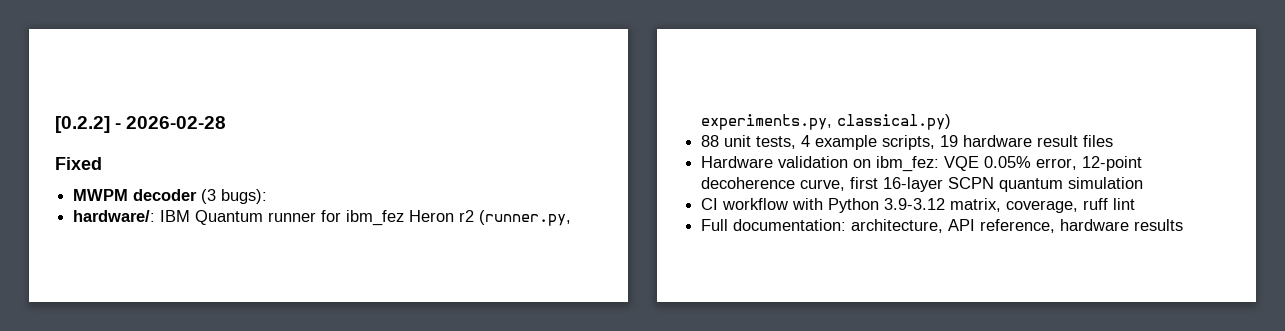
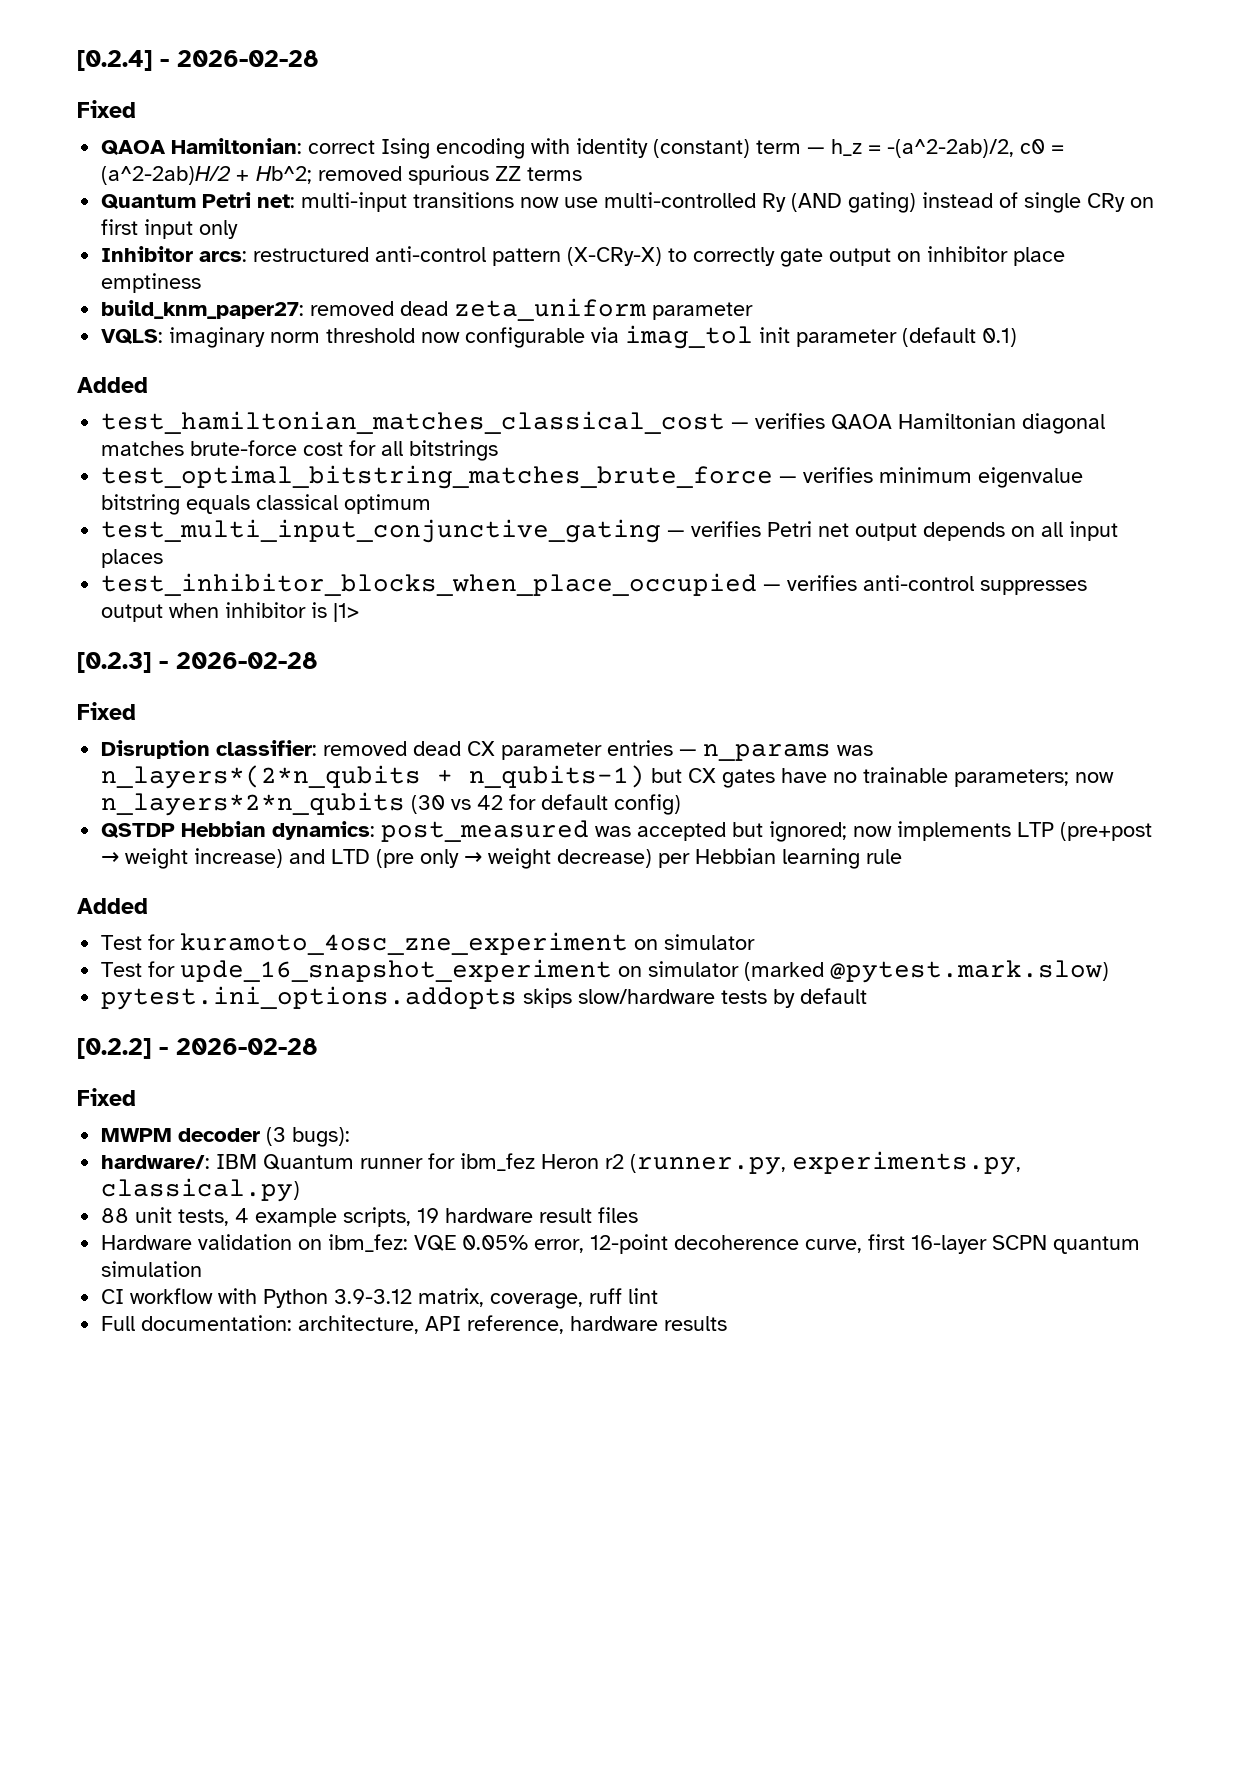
(55, 124) none -> [77,50,319,71] [77,100,136,118] [101,138,1065,159] [101,165,583,185] [101,192,1155,213] [101,219,239,239] [101,246,1066,267] [101,273,202,293] [101,298,754,321] [101,325,1018,349] [77,377,148,393] [101,411,1106,434] [101,440,499,461] [101,465,1084,489] [101,494,432,515] [101,519,1119,543] [101,549,164,568] [101,573,1088,596] [101,602,360,622] [77,652,318,673] [77,702,136,720] [101,740,874,761] [101,765,1115,789] [101,792,682,816] [101,820,1153,842] [101,848,903,869] [77,898,148,914] [101,932,756,955] [101,959,1110,983] [101,986,868,1010] [0.2.4] - 2026-02-28 // Fixed // QAOA Hamiltonian: correct Ising encoding with identity (constant) term — h_z = -(a^2-2ab)/2, c0 = (a^2-2ab)H/2 + Hb^2; removed spurious ZZ terms // Quantum Petri net: multi-input transitions now use multi-controlled Ry (AND gating) instead of single CRy on first input only // Inhibitor arcs: restructured anti-control pattern (X-CRy-X) to correctly gate output on inhibitor place emptiness // build_knm_paper27: removed dead zeta_uniform parameter // VQLS: imaginary norm threshold now configurable via imag_tol init parameter (default 0.1) // Added // test_hamiltonian_matches_classical_cost — verifies QAOA Hamiltonian diagonal matches brute-force cost for all bitstrings // test_optimal_bitstring_matches_brute_force — verifies minimum eigenvalue bitstring equals classical optimum // test_multi_input_conjunctive_gating — verifies Petri net output depends on all input places // test_inhibitor_blocks_when_place_occupied — verifies anti-control suppresses output when inhibitor is |1> // [0.2.3] - 2026-02-28 // Fixed // Disruption classifier: removed dead CX parameter entries — n_params was n_layers*(2*n_qubits + n_qubits-1) but CX gates have no trainable parameters; now n_layers*2*n_qubits (30 vs 42 for default config) // QSTDP Hebbian dynamics: post_measured was accepted but ignored; now implements LTP (pre+post → weight increase) and LTD (pre only → weight decrease) per Hebbian learning rule // Added // Test for kuramoto_4osc_zne_experiment on simulator // Test for upde_16_snapshot_experiment on simulator (marked @pytest.mark.slow) // pytest.ini_options.addopts skips slow/hardware tests by default //

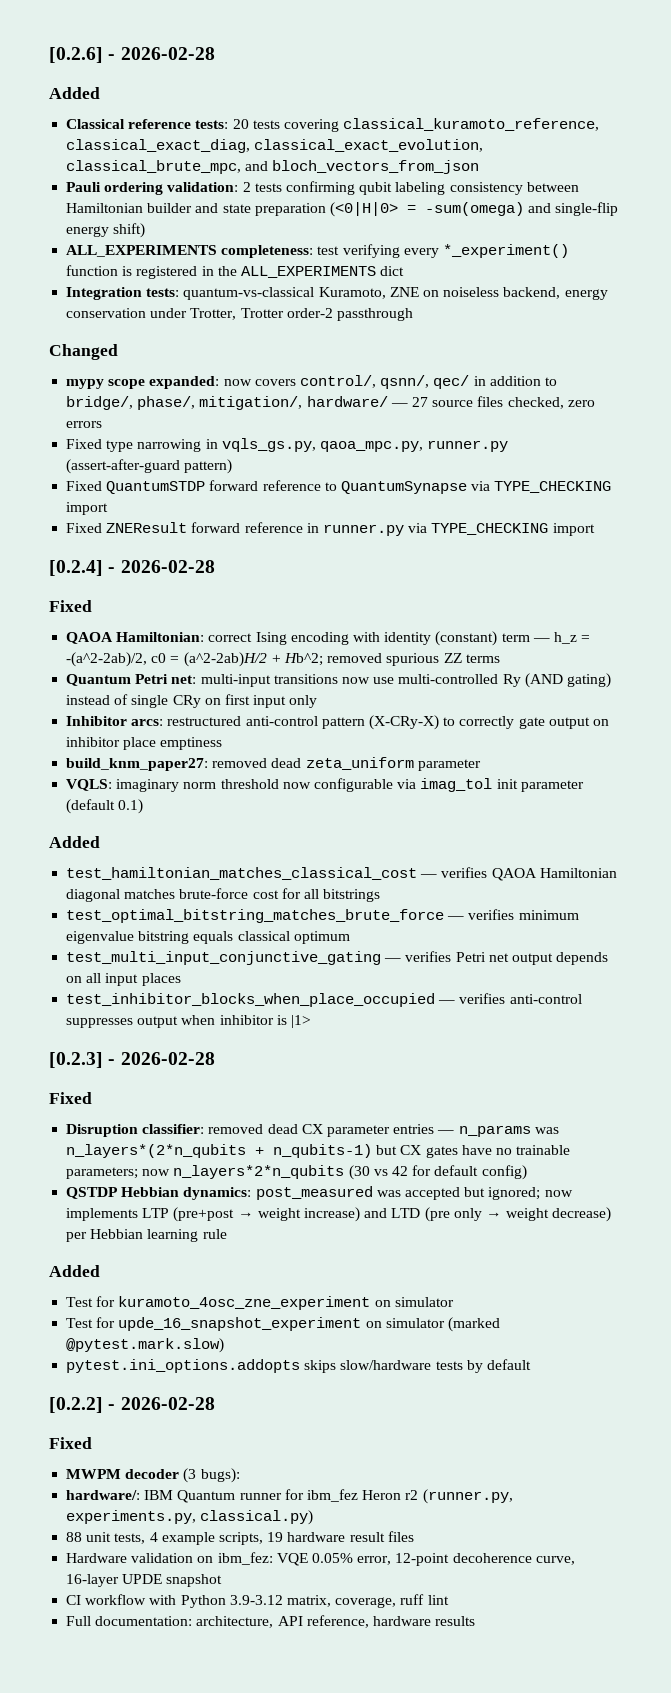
(77, 60) none -> [49,47,215,63] [49,87,100,99] [66,118,600,132] [66,139,484,153] [66,160,480,174] [66,181,579,195] [66,202,619,217] [66,223,146,238] [66,244,569,258] [66,265,405,279] [66,287,608,300] [66,308,413,321] [49,344,118,360] [66,375,557,389] [66,396,595,410] [66,421,103,428] [66,438,509,452] [66,459,233,474] [66,480,612,494] [66,502,109,515] [66,522,595,536] [0.2.6] - 2026-02-28 // Added // Classical reference tests: 20 tests covering classical_kuramoto_reference, classical_exact_diag, classical_exact_evolution, classical_brute_mpc, and bloch_vectors_from_json // Pauli ordering validation: 2 tests confirming qubit labeling consistency between Hamiltonian builder and state preparation (<0|H|0> = -sum(omega) and single-flip energy shift) // ALL_EXPERIMENTS completeness: test verifying every *_experiment() function is registered in the ALL_EXPERIMENTS dict // Integration tests: quantum-vs-classical Kuramoto, ZNE on noiseless backend, energy conservation under Trotter, Trotter order-2 passthrough // Changed // mypy scope expanded: now covers control/, qsnn/, qec/ in addition to bridge/, phase/, mitigation/, hardware/ — 27 source files checked, zero errors // Fixed type narrowing in vqls_gs.py, qaoa_mpc.py, runner.py (assert-after-guard pattern) // Fixed QuantumSTDP forward reference to QuantumSynapse via TYPE_CHECKING import // Fixed ZNEResult forward reference in runner.py via TYPE_CHECKING import //
[868,1234,1141,1254] [101,1261,203,1277] first 16-layer SCPN quantum simulation -> [66,1574,223,1587] 16-layer UPDE snapshot

